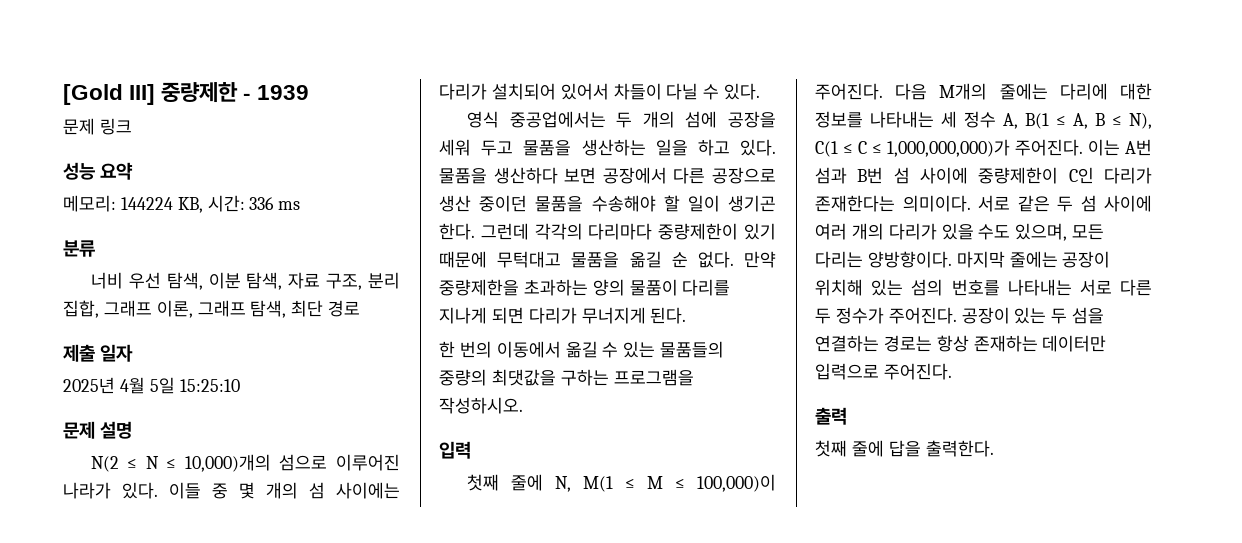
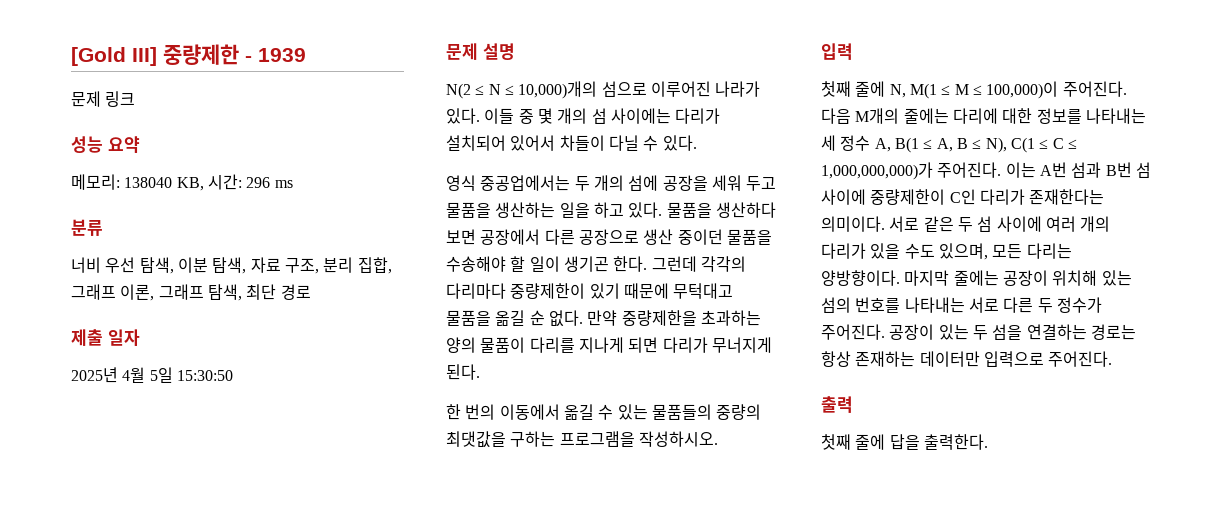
[120,197,173,210] 144224 -> [124,177,173,188] 138040
[249,197,275,210] 336 -> [246,177,271,188] 296
[179,379,240,392] 15:25:10 -> [176,370,233,381] 15:30:50

